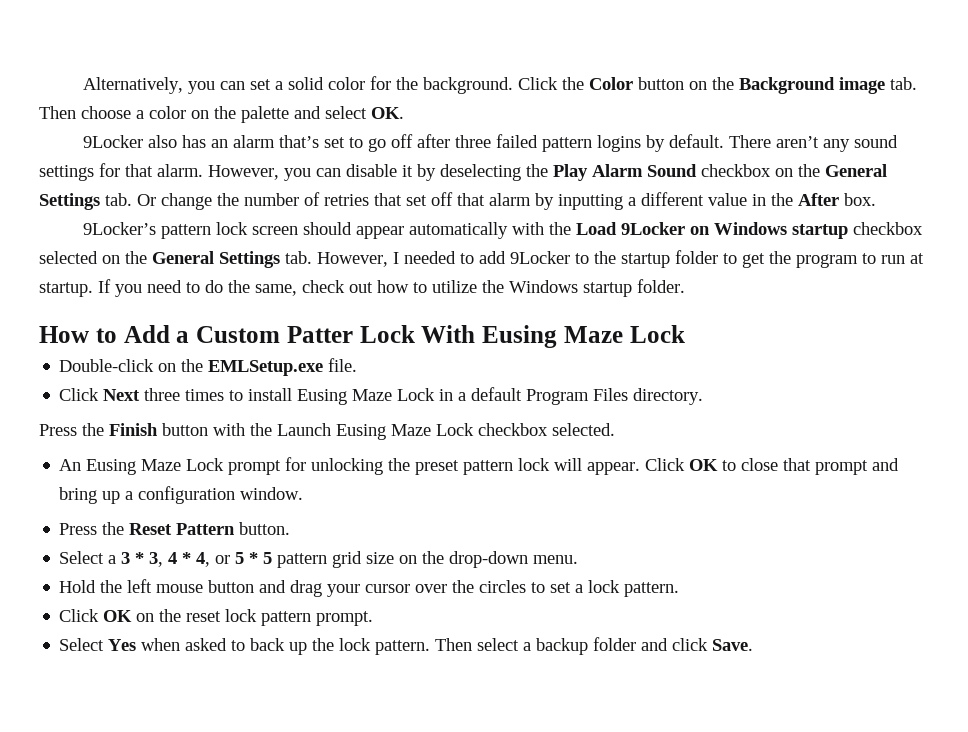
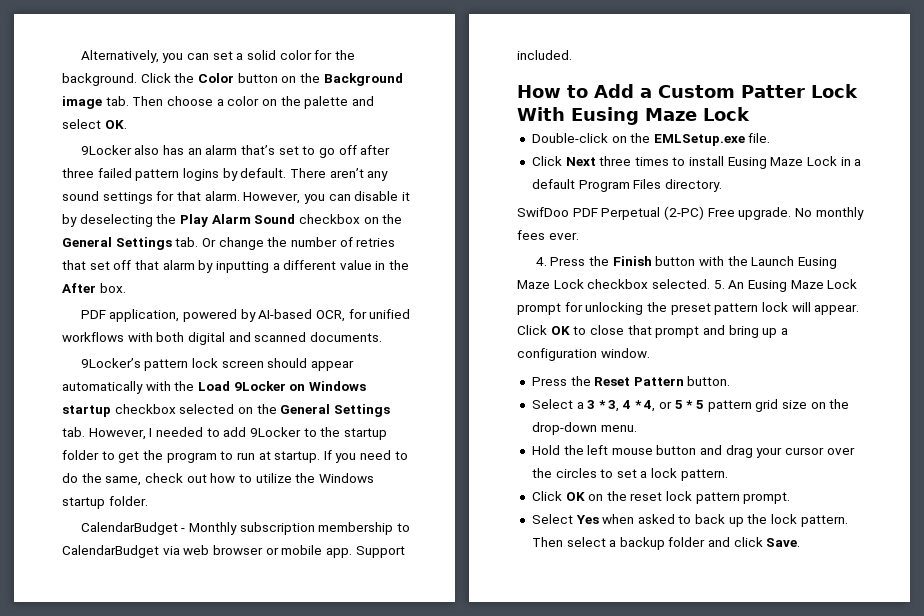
(876, 199) none -> [80,309,411,322] [62,332,382,345] // PDF application, powered by AI-based OCR, for unified workflows with both digital and scanned documents.
(685, 286) none -> [80,522,411,535] [62,545,405,558] [517,50,572,60] // CalendarBudget - Monthly subscription membership to CalendarBudget via web browser or mobile app. Support included.
(704, 396) none -> [517,206,864,220] [517,230,579,240] [535,257,547,266] SwifDoo PDF Perpetual (2-PC) Free upgrade. No monthly fees ever. // 4.
(615, 429) // -> [713,280,725,289] 5.

